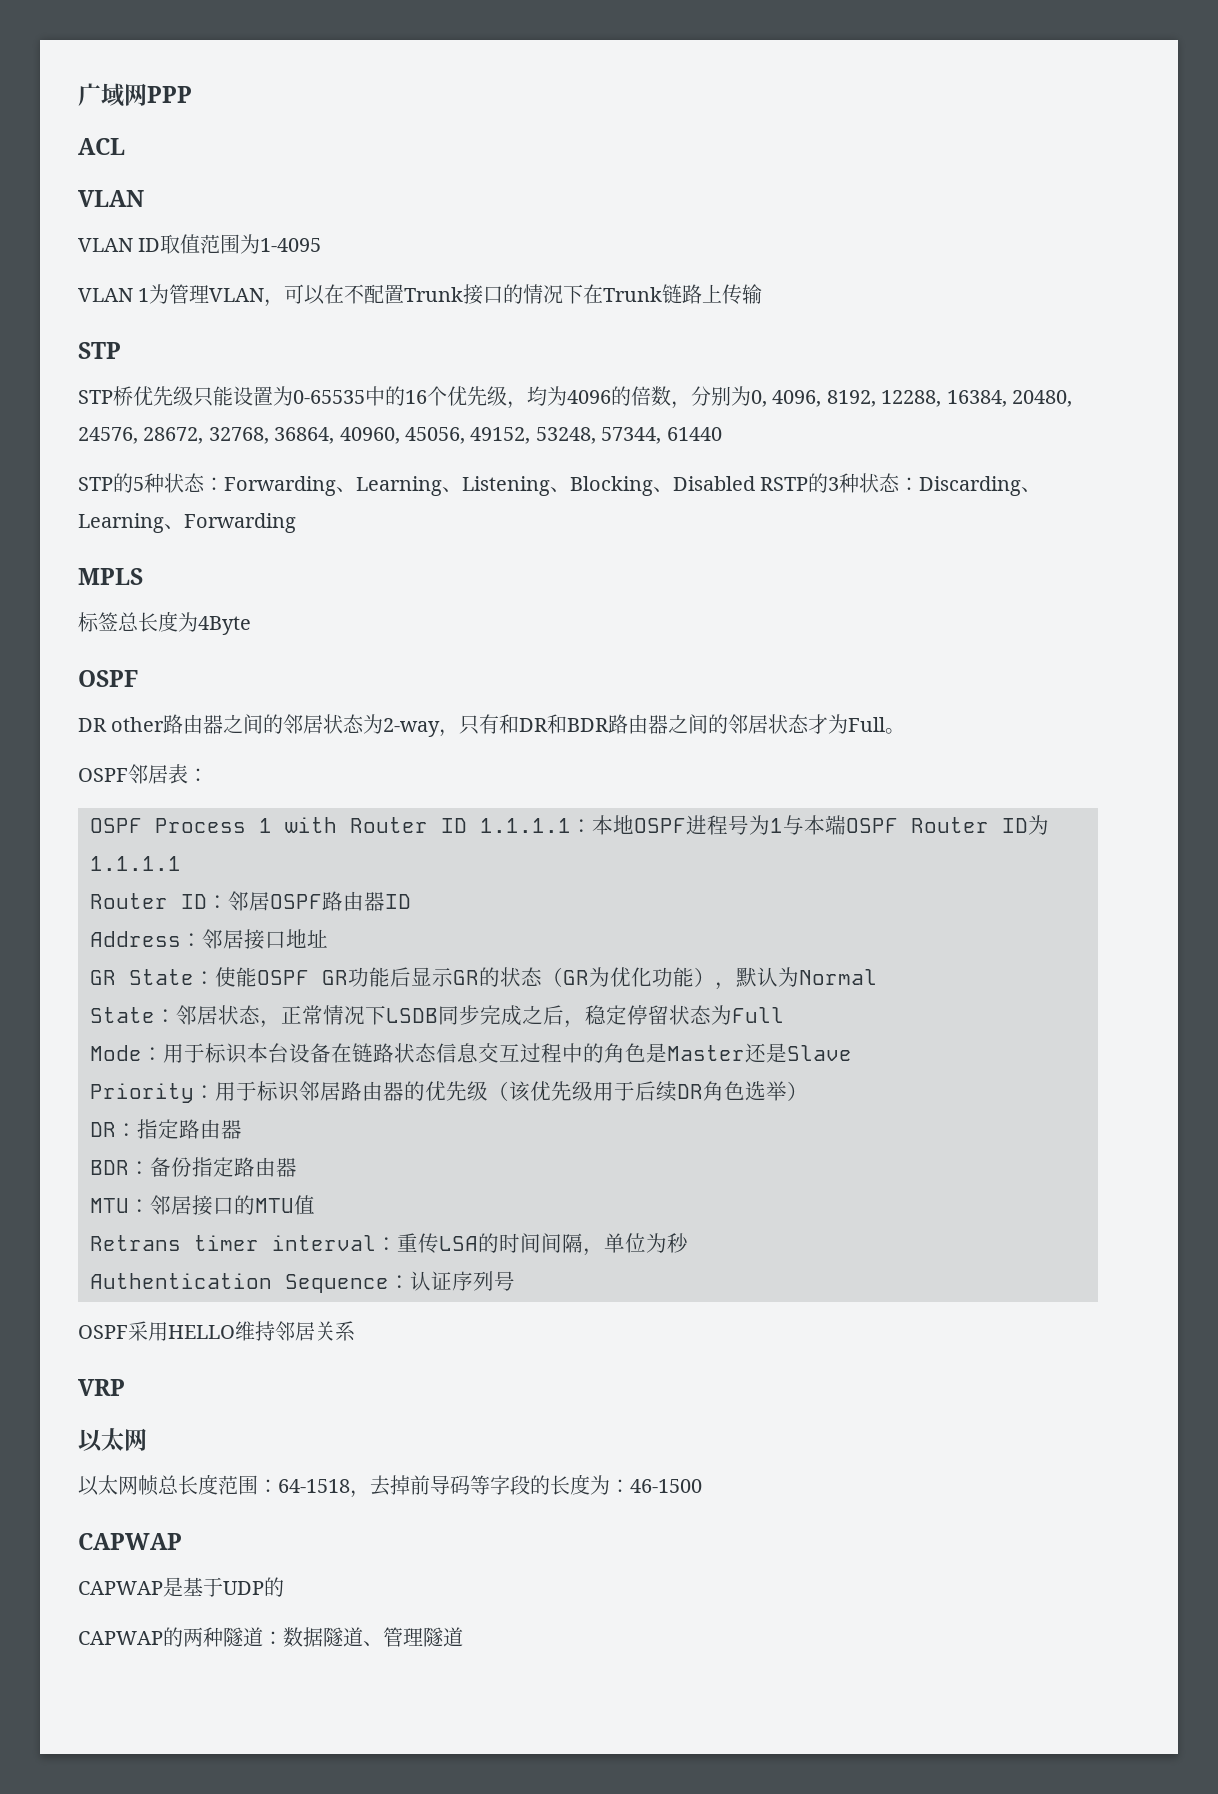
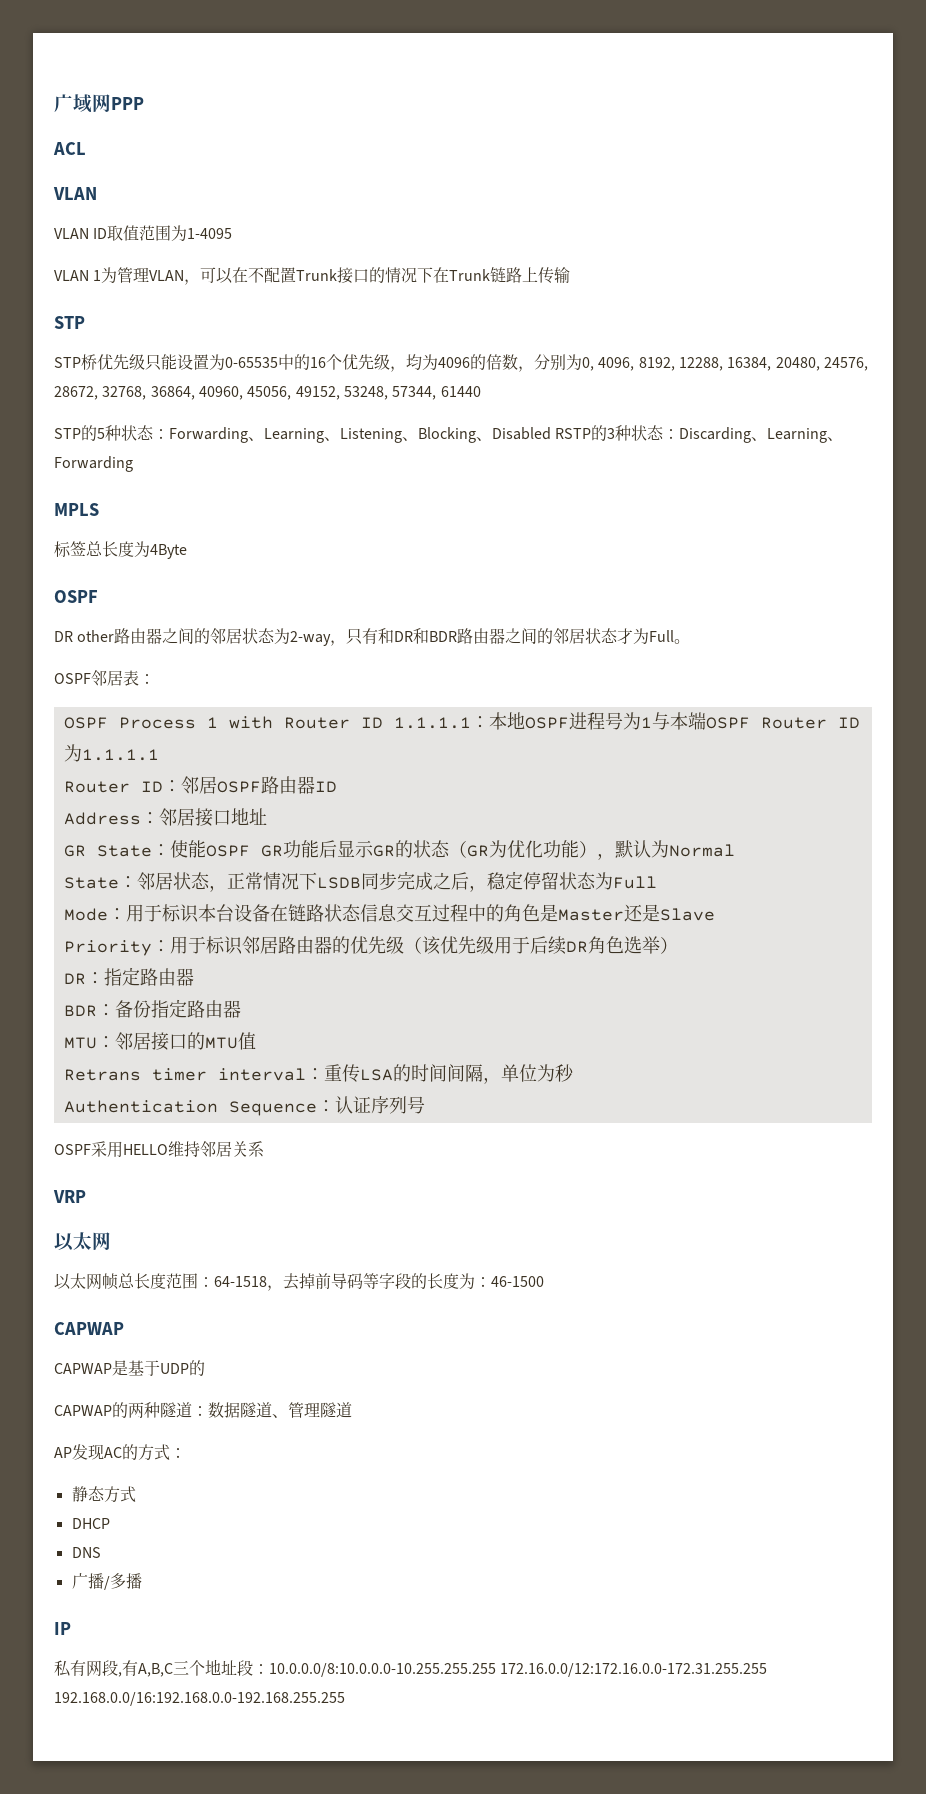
(463, 1637) none -> [54,1444,186,1461] [71,1486,136,1503] [71,1518,110,1529] [71,1547,101,1558] [71,1573,142,1590] [54,1622,71,1635] [54,1659,768,1677] [54,1692,345,1706] // AP发现AC的方式： // 静态方式 // DHCP // DNS // 广播/多播 // IP // 私有网段,有A,B,C三个地址段：10.0.0.0/8:10.0.0.0-10.255.255.255 172.16.0.0/12:172.16.0.0-172.31.255.255 192.168.0.0/16:192.168.0.0-192.168.255.255

